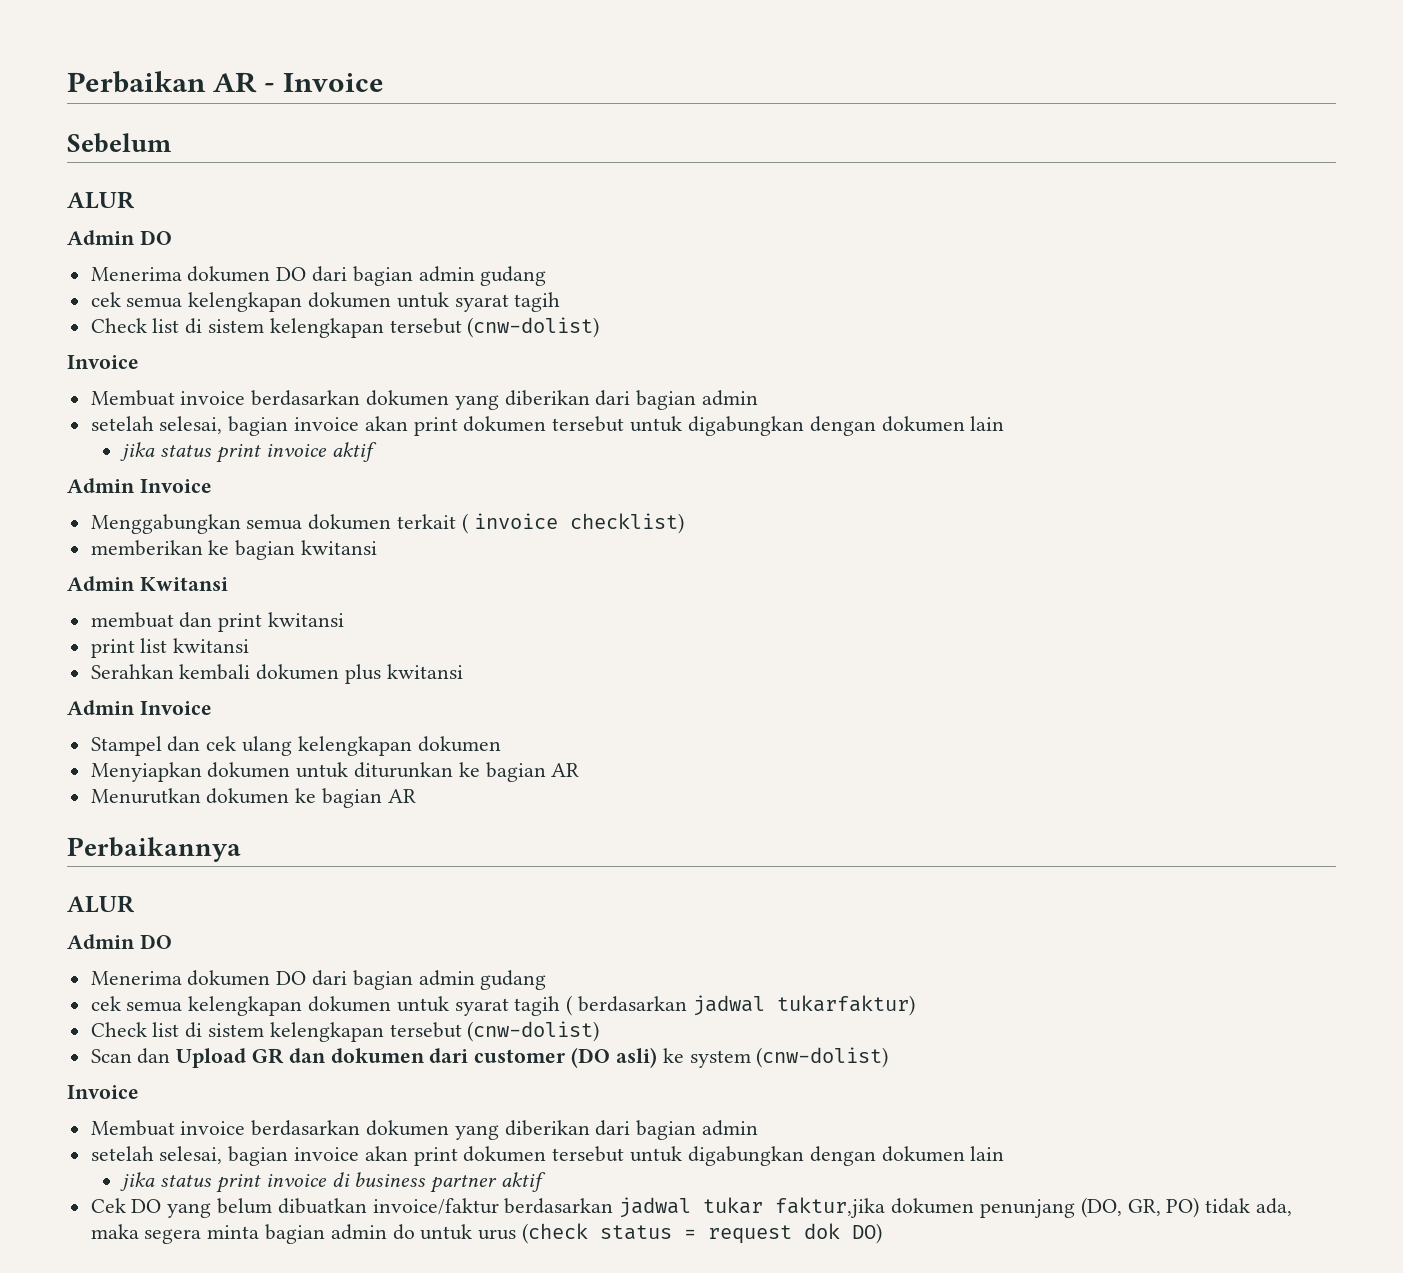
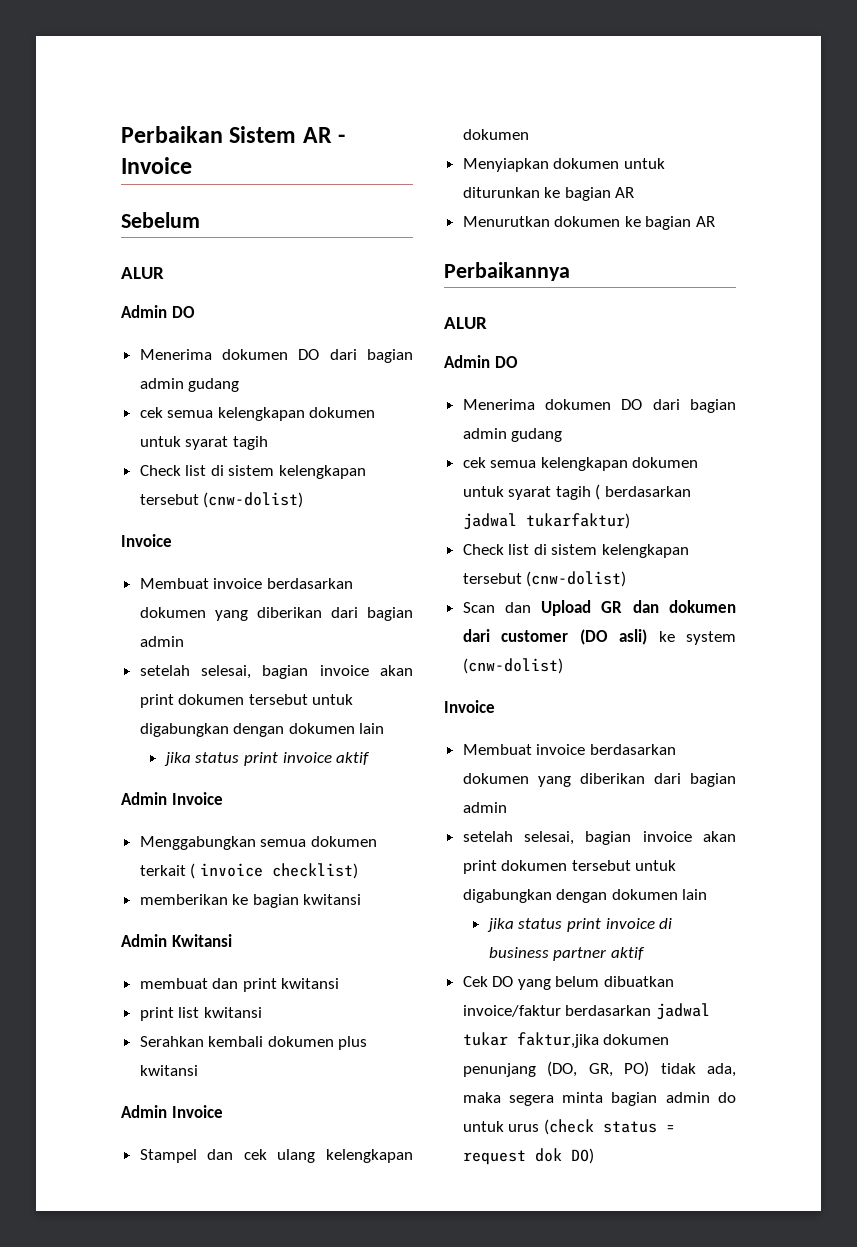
(206, 82) none -> [229,126,297,143] Sistem

